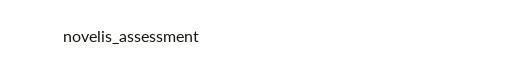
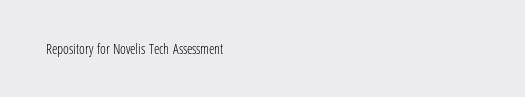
[63,31,199,44] novelis_assessment -> [46,43,223,57] Repository for Novelis Tech Assessment

